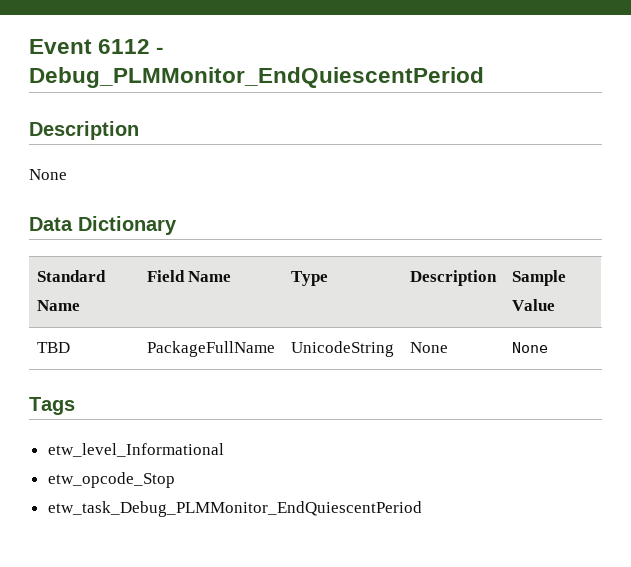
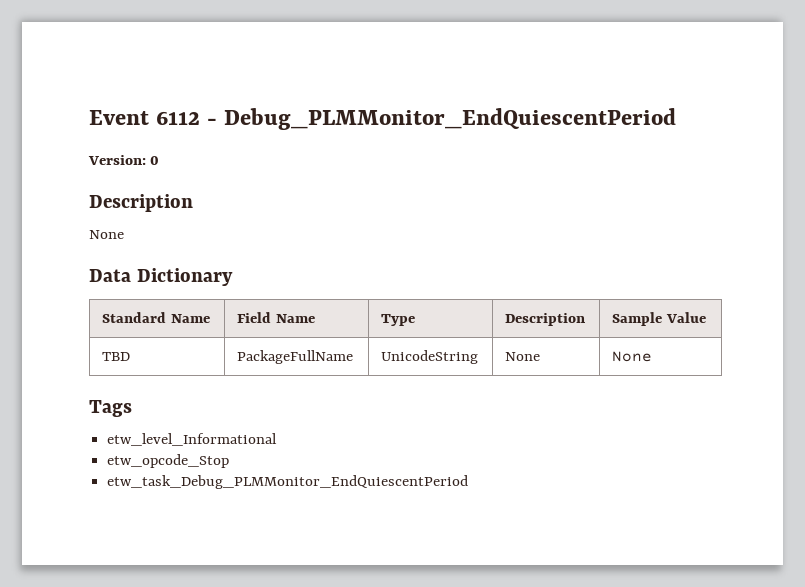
(484, 77) none -> [88,155,160,165] // Version: 0

